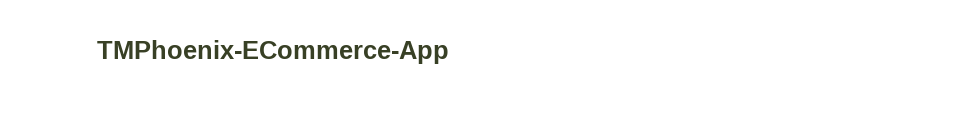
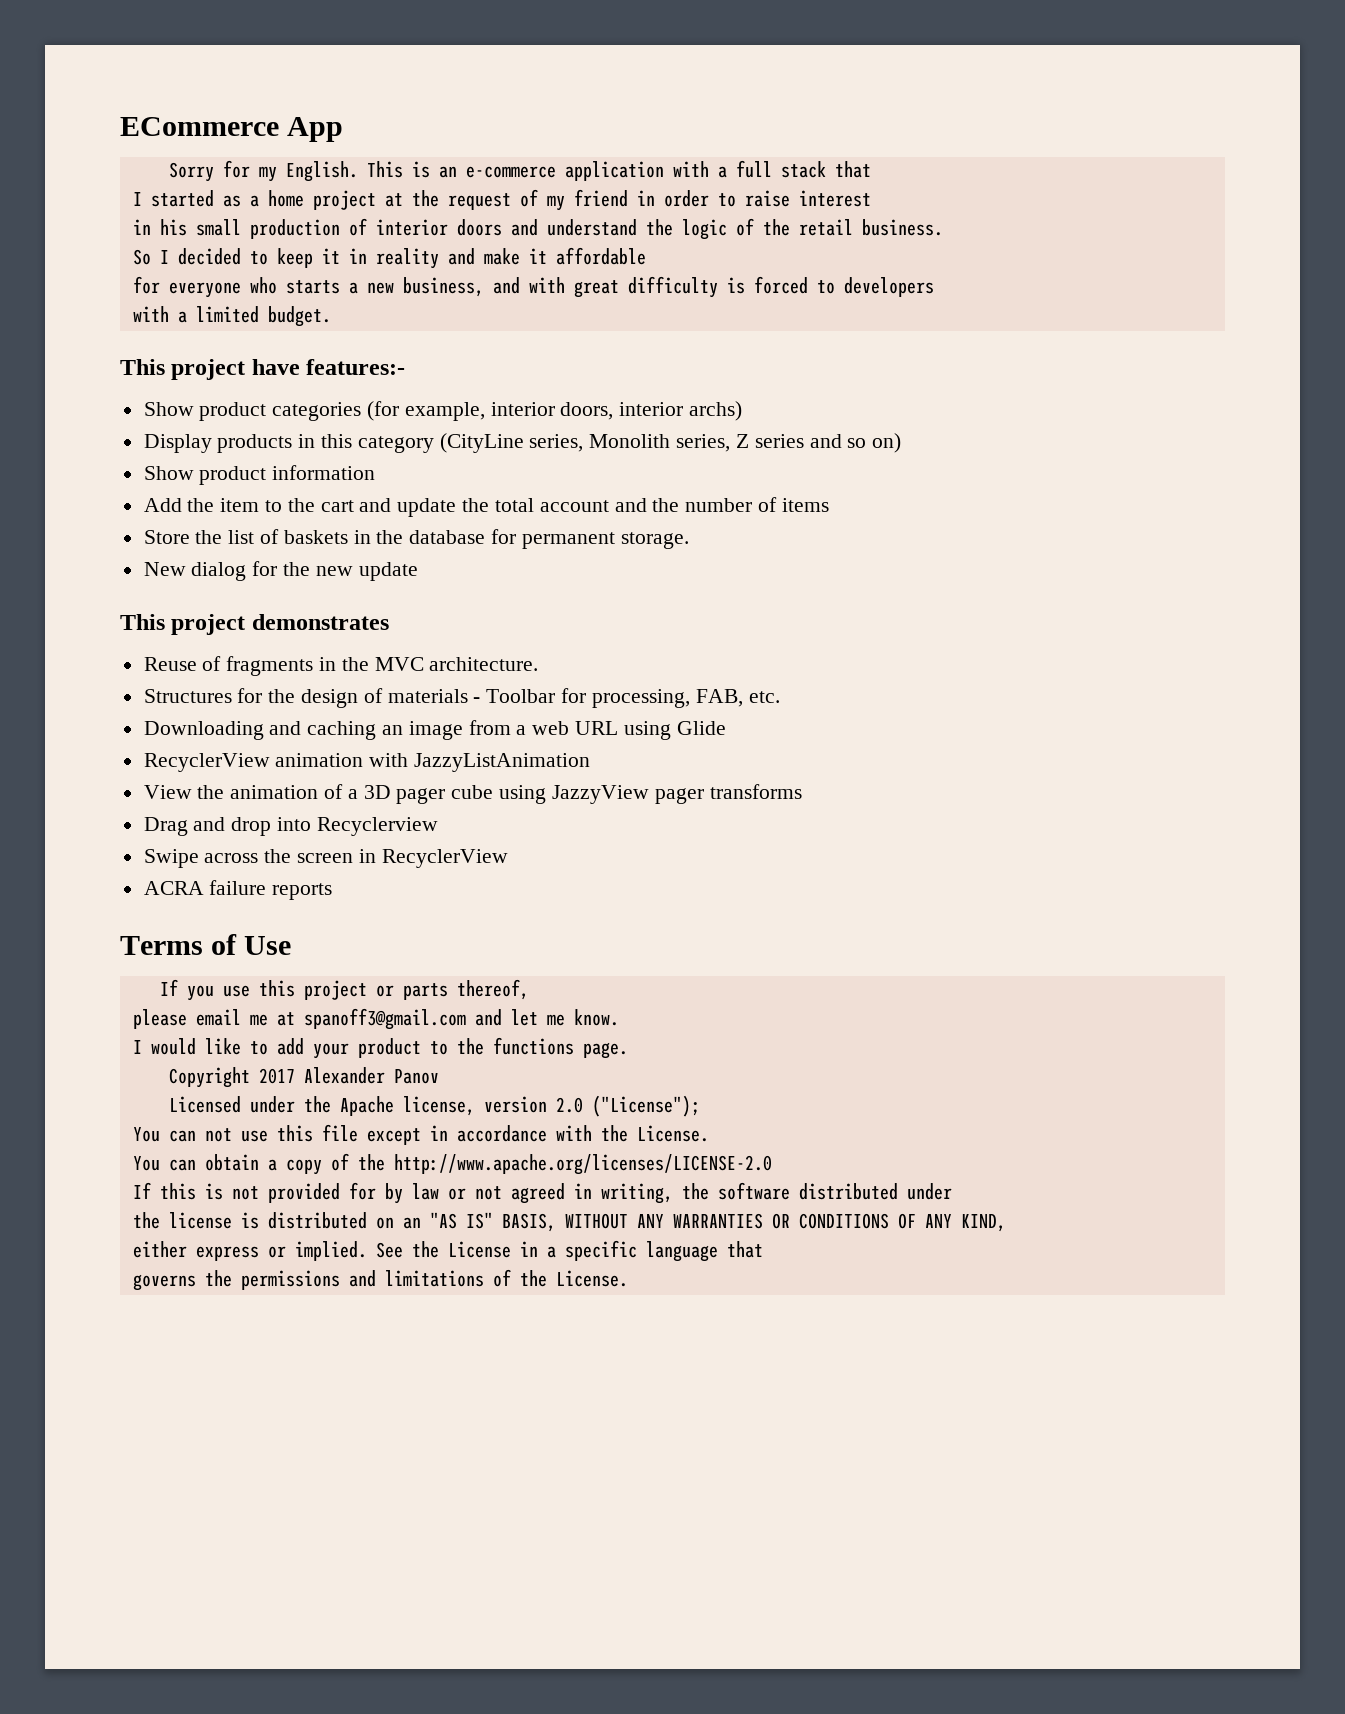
[97,40,449,64] TMPhoenix-ECommerce-App -> [120,117,344,142] [168,160,871,182] [132,189,871,211] [132,218,943,240] [132,247,646,269] [132,276,934,298] [132,306,331,327] [120,359,406,380] [143,401,743,421] [143,433,902,453] [143,465,376,485] [143,497,829,517] [143,529,689,549] [143,561,418,581] [120,614,389,635] [143,656,539,676] [143,688,780,708] [143,720,726,740] [143,753,591,772] [143,784,802,804] [143,817,438,836] [143,849,508,868] [143,880,333,900] [120,934,292,955] [159,979,529,1001] [132,1008,619,1030] [132,1037,628,1059] [168,1067,439,1088] [168,1095,700,1117] [132,1124,709,1145] [132,1153,772,1175] [132,1182,952,1204] [132,1212,1006,1232] [132,1240,763,1262] [132,1269,628,1291] ECommerce App // Sorry for my English. This is an e-commerce application with a full stack that // I started as a home project at the request of my friend in order to raise interest // in his small production of interior doors and understand the logic of the retail business. // So I decided to keep it in reality and make it affordable // for everyone who starts a new business, and with great difficulty is forced to developers // with a limited budget. // This project have features:- // Show product categories (for example, interior doors, interior archs) // Display products in this category (CityLine series, Monolith series, Z series and so on) // Show product information // Add the item to the cart and update the total account and the number of items // Store the list of baskets in the database for permanent storage. // New dialog for the new update // This project demonstrates // Reuse of fragments in the MVC architecture. // Structures for the design of materials - Toolbar for processing, FAB, etc. // Downloading and caching an image from a web URL using Glide // RecyclerView animation with JazzyListAnimation // View the animation of a 3D pager cube using JazzyView pager transforms // Drag and drop into Recyclerview // Swipe across the screen in RecyclerView // ACRA failure reports // Terms of Use // If you use this project or parts thereof, // please email me at spanoff3@gmail.com and let me know. // I would like to add your product to the functions page. // Copyright 2017 Alexander Panov // Licensed under the Apache license, version 2.0 ("License"); // You can not use this file except in accordance with the License. // You can obtain a copy of the http://www.apache.org/licenses/LICENSE-2.0 // If this is not provided for by law or not agreed in writing, the software distributed under // the license is distributed on an "AS IS" BASIS, WITHOUT ANY WARRANTIES OR CONDITIONS OF ANY KIND, // either express or implied. See the License in a specific language that // governs the permissions and limitations of the License.

